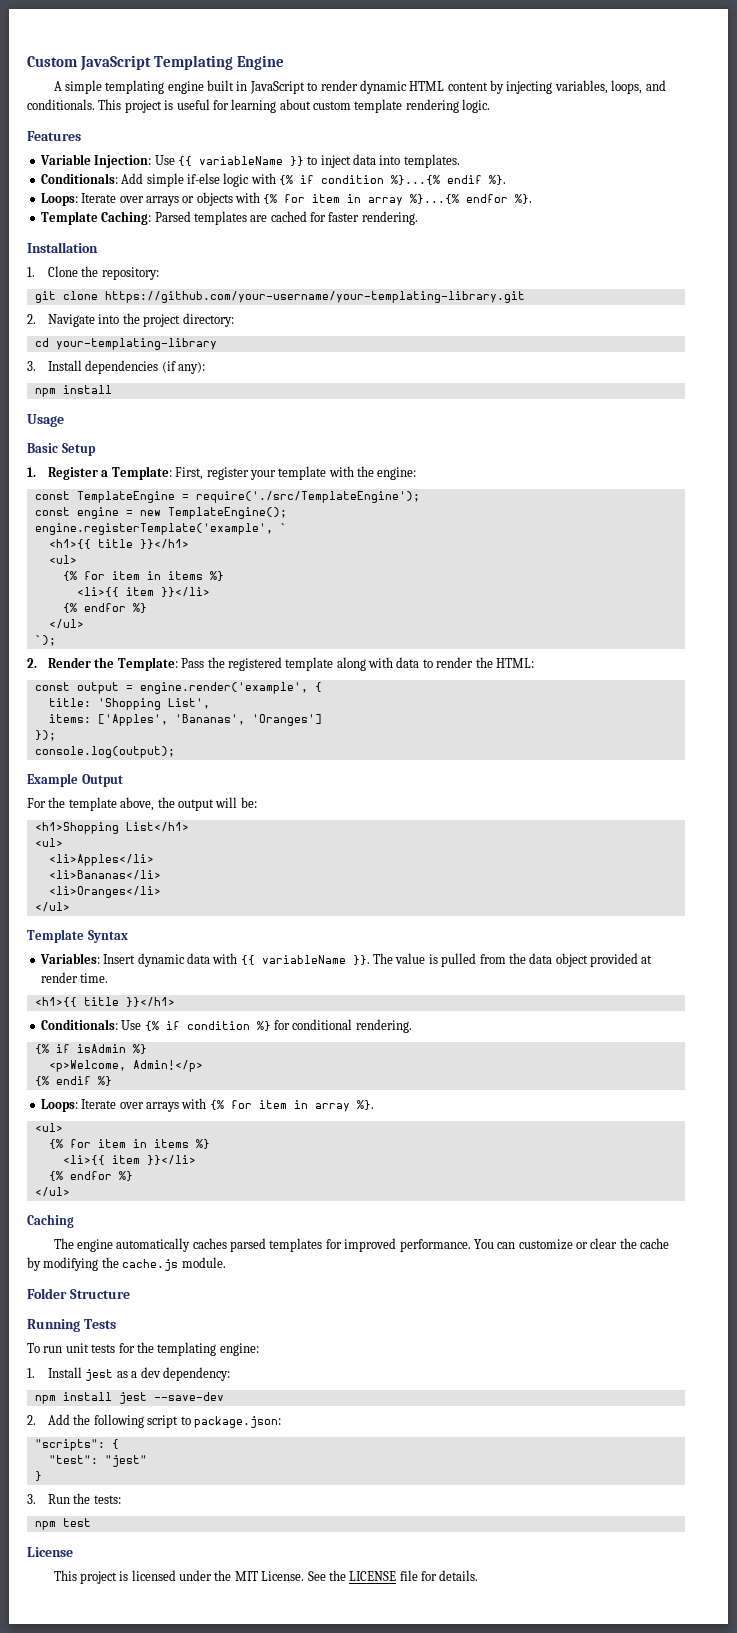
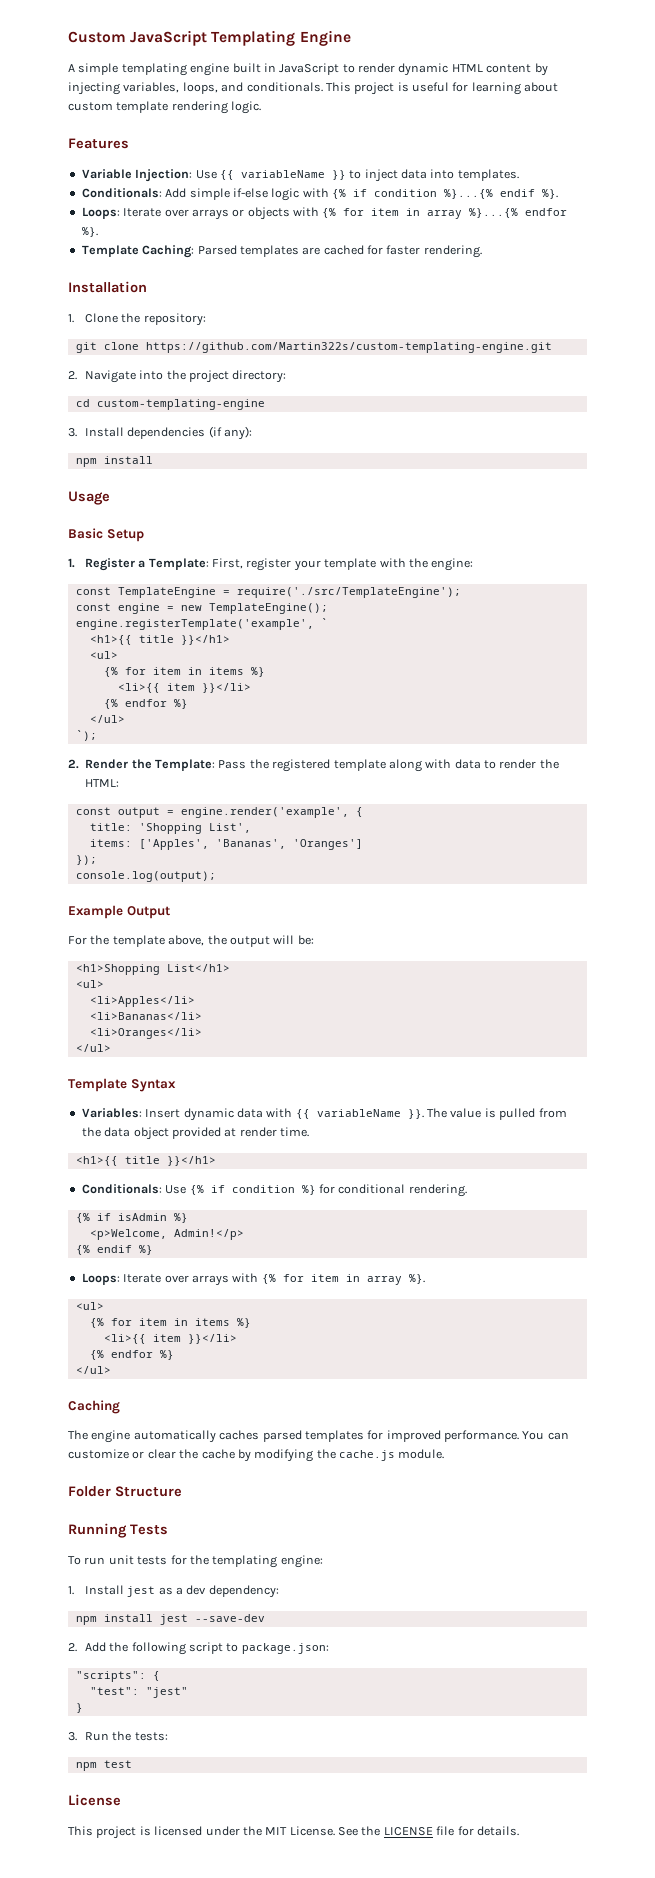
[104,291,525,303] https://github.com/your-username/your-templating-library.git -> [145,342,552,353] https://github.com/Martin322s/custom-templating-engine.git
[55,338,217,350] your-templating-library -> [96,399,265,410] custom-templating-engine

